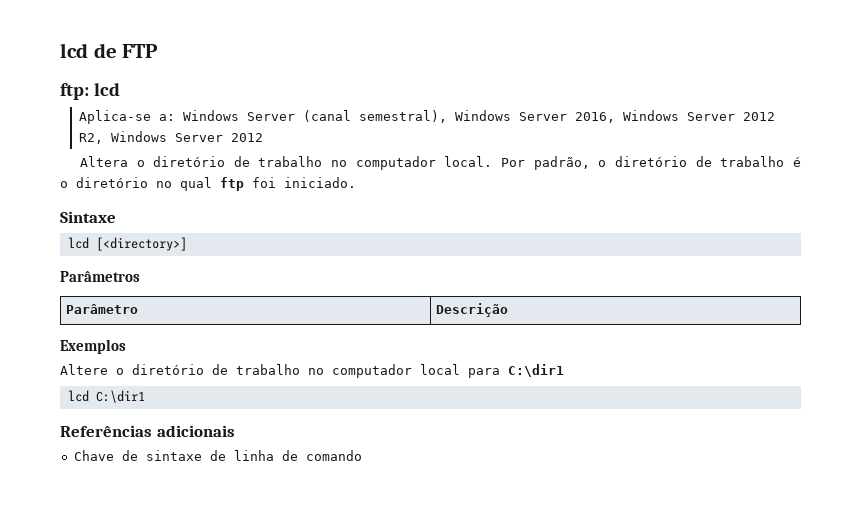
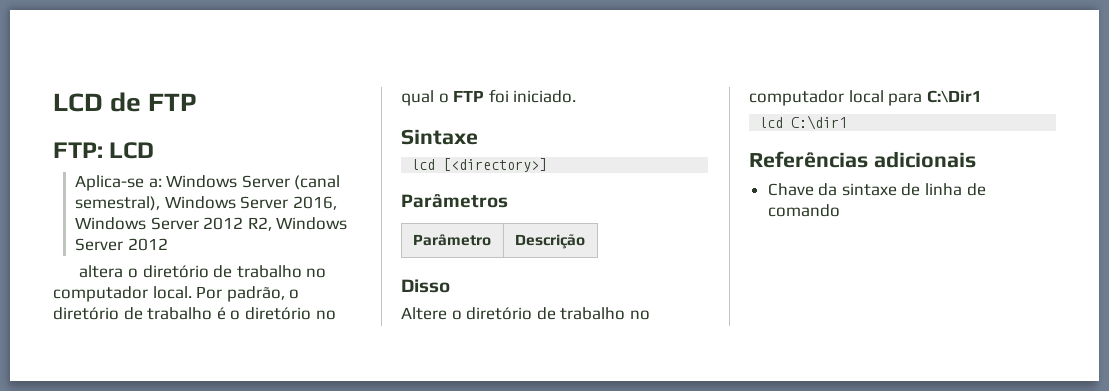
[60,43,88,58] lcd -> [53,93,103,112] LCD
[60,83,121,100] ftp: lcd -> [53,142,155,159] FTP: LCD
[79,156,128,167] Altera -> [79,265,124,278] altera
[220,177,244,191] ftp -> [438,90,485,103] o FTP
[60,339,126,354] Exemplos -> [401,279,450,293] Disso
[508,364,564,377] C:\dir1 -> [926,90,982,103] C:\Dir1
[121,450,138,461] de -> [818,183,838,196] da

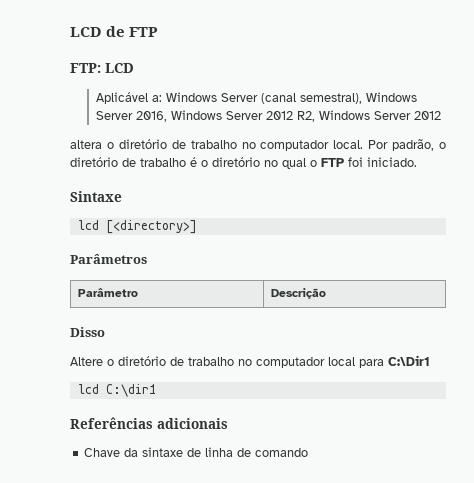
[75,175,145,191] Aplica-se -> [95,92,148,104] Aplicável

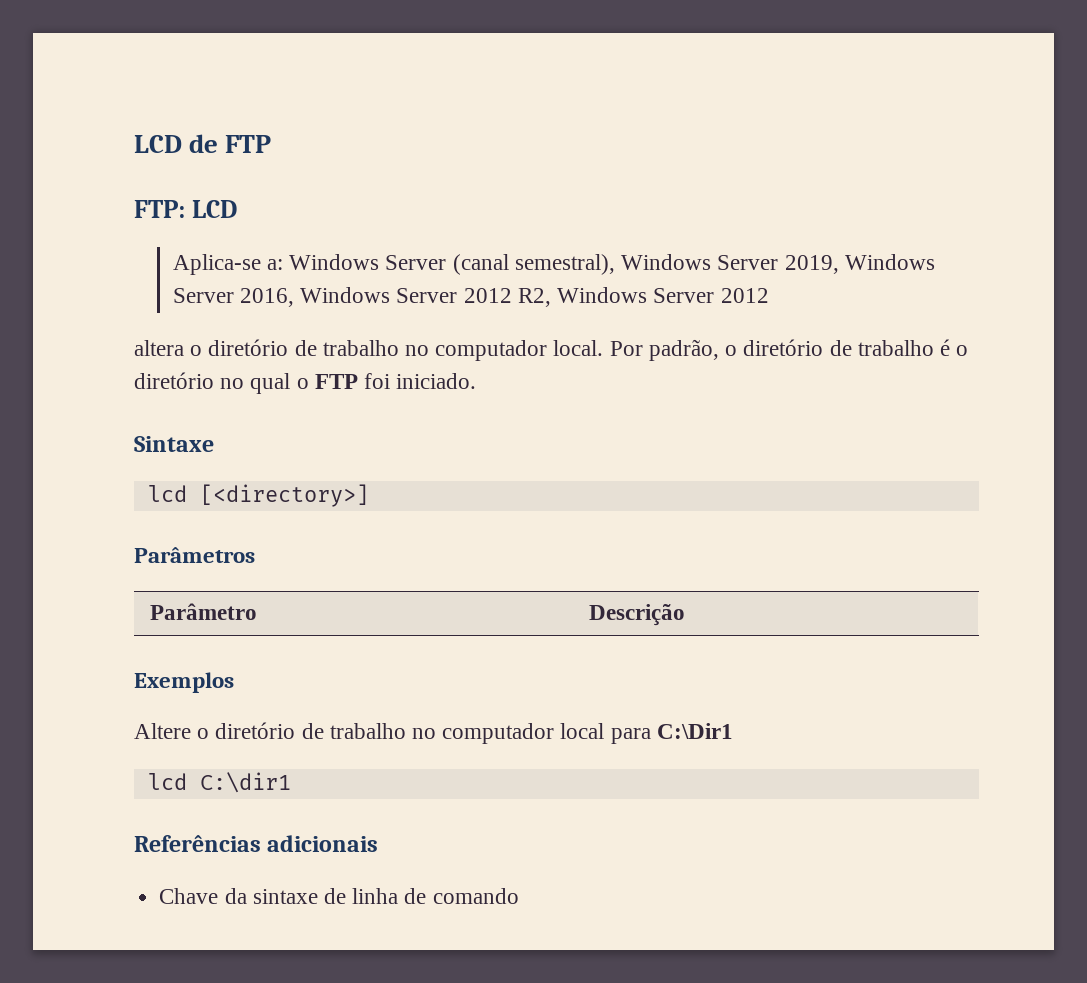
[95,92,148,104] Aplicável -> [172,254,261,275] Aplica-se
(133, 115) none -> [784,254,935,274] [172,288,234,303] 2019, Windows Server
[70,327,105,337] Disso -> [134,672,234,693] Exemplos

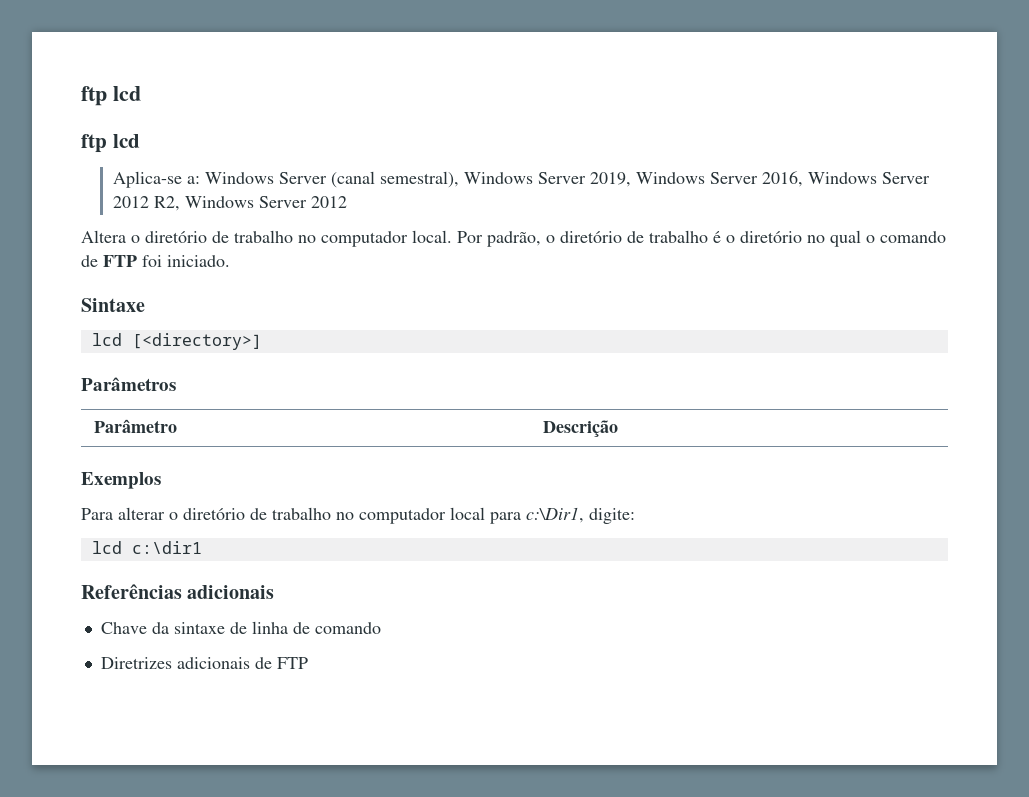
[134,134,272,153] [134,200,237,218] LCD de FTP // FTP: LCD -> [81,86,141,106] [81,134,140,153] ftp lcd // ftp lcd
[134,340,184,356] altera -> [81,230,126,243] Altera
(309, 383) none -> [880,231,946,243] [81,255,98,267] comando de
[134,723,191,739] Altere -> [81,507,165,520] Para alterar
[656,723,733,739] [147,772,291,793] C:\Dir1 // lcd C:\dir1 -> [526,507,635,524] [91,541,202,554] c:\Dir1, digite: // lcd c:\dir1
(519, 896) none -> [100,657,308,669] // Diretrizes adicionais de FTP

